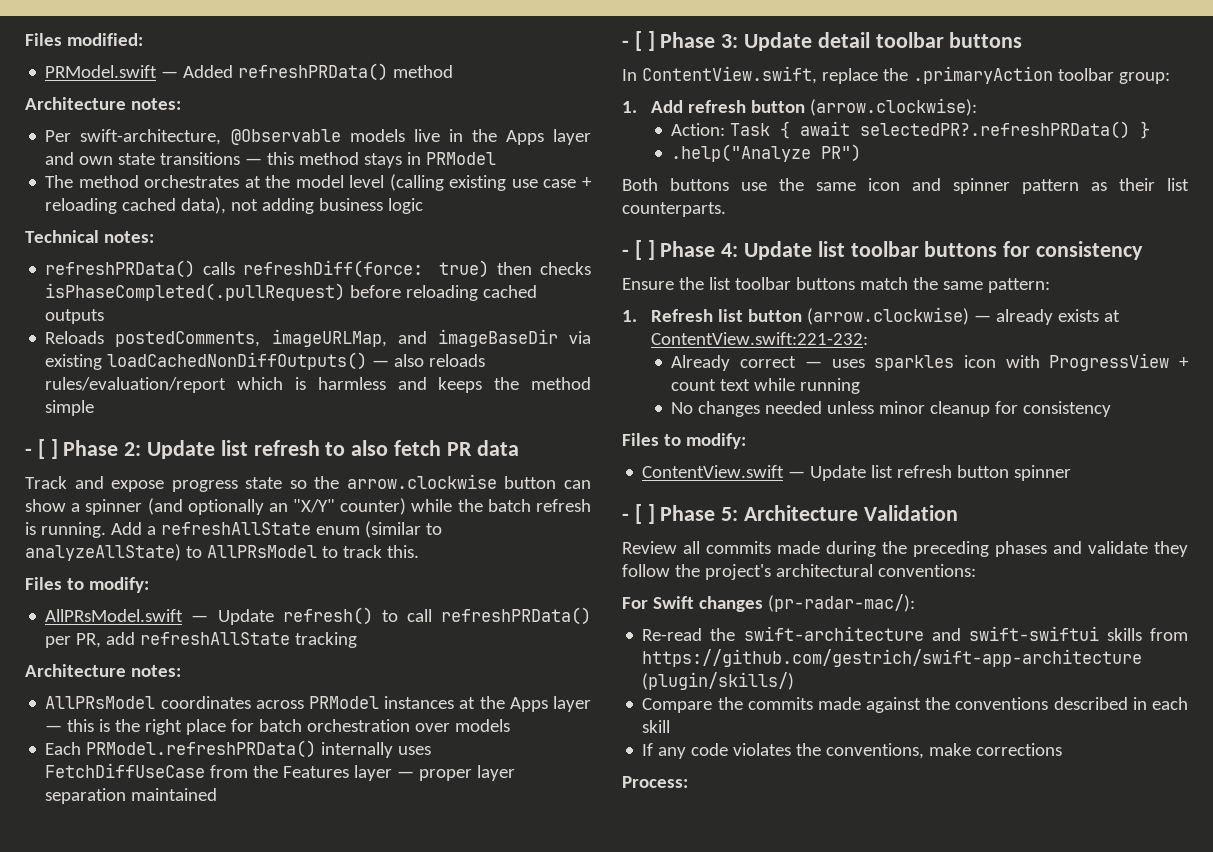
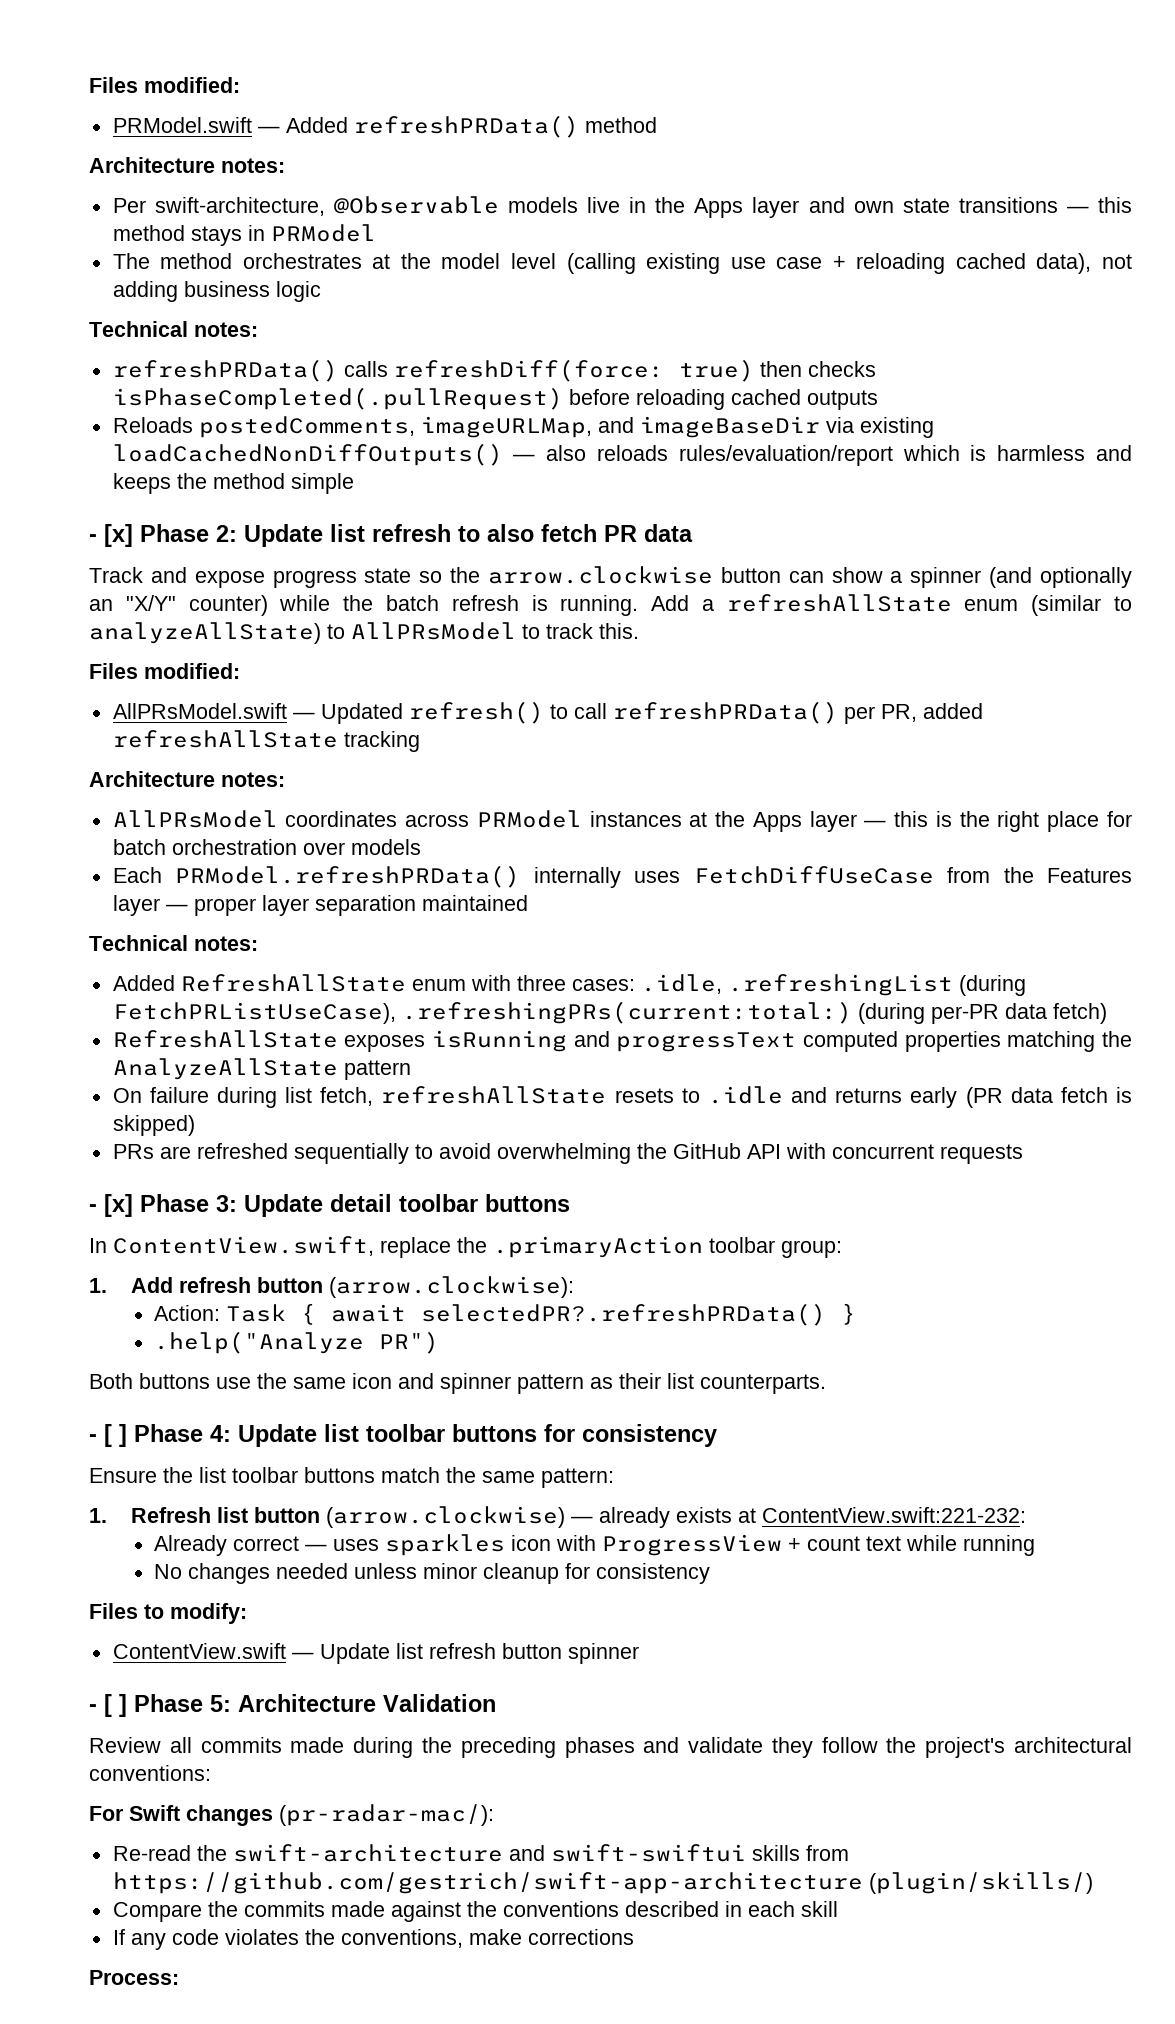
[37,439,58,459] [ ] -> [104,524,133,547] [x]
[66,577,149,593] to modify: -> [144,663,240,679] modified:
[217,609,274,625] Update -> [320,703,403,724] Updated
[106,632,136,645] add -> [922,703,983,719] added
[622,31,655,51] // - [ ] -> [89,935,258,951] [112,974,1026,996] [112,1001,1107,1024] [112,1030,1133,1052] [112,1058,411,1080] [112,1086,1132,1108] [112,1115,195,1136] [112,1143,1023,1164] [89,1194,133,1217] // Technical notes: // Added RefreshAllState enum with three cases: .idle, .refreshingList (during FetchPRListUseCase), .refreshingPRs(current:total:) (during per-PR data fetch) // RefreshAllState exposes isRunning and progressText computed properties matching the AnalyzeAllState pattern // On failure during list fetch, refreshAllState resets to .idle and returns early (PR data fetch is skipped) // PRs are refreshed sequentially to avoid overwhelming the GitHub API with concurrent requests // - [x]

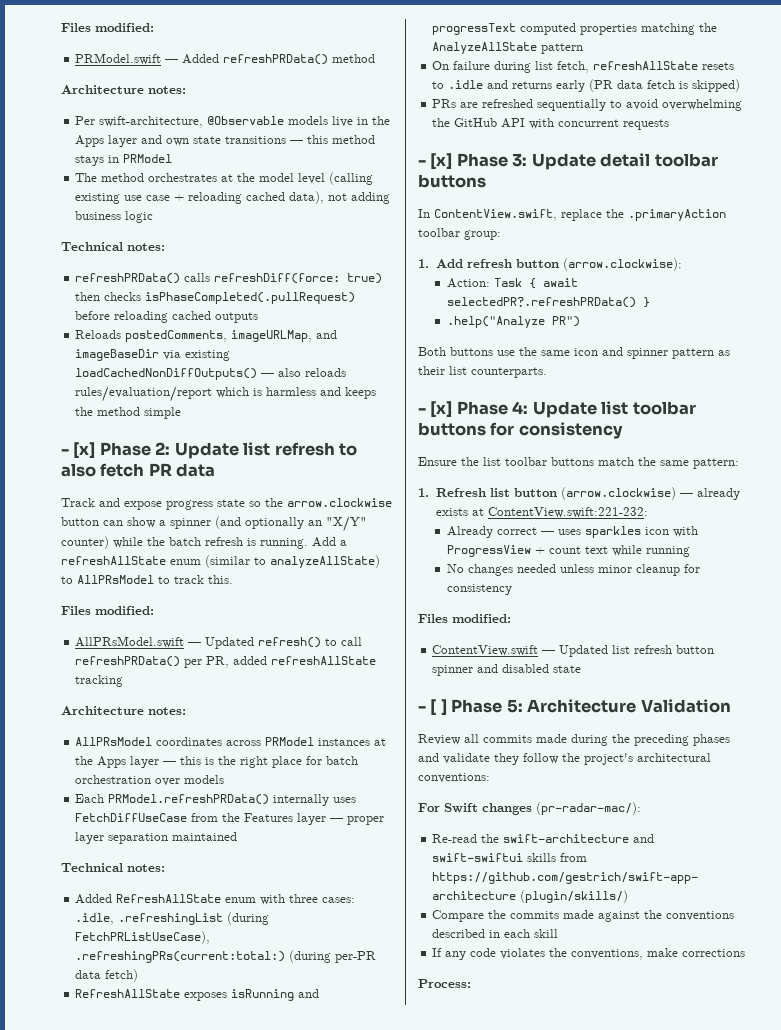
[104,1424,127,1447] [ ] -> [430,401,453,418] [x]
[144,1603,247,1624] to modify: -> [452,614,511,623] modified:
[319,1643,390,1664] Update -> [559,645,609,657] Updated
(639, 1653) none -> [477,664,582,673] and disabled state

